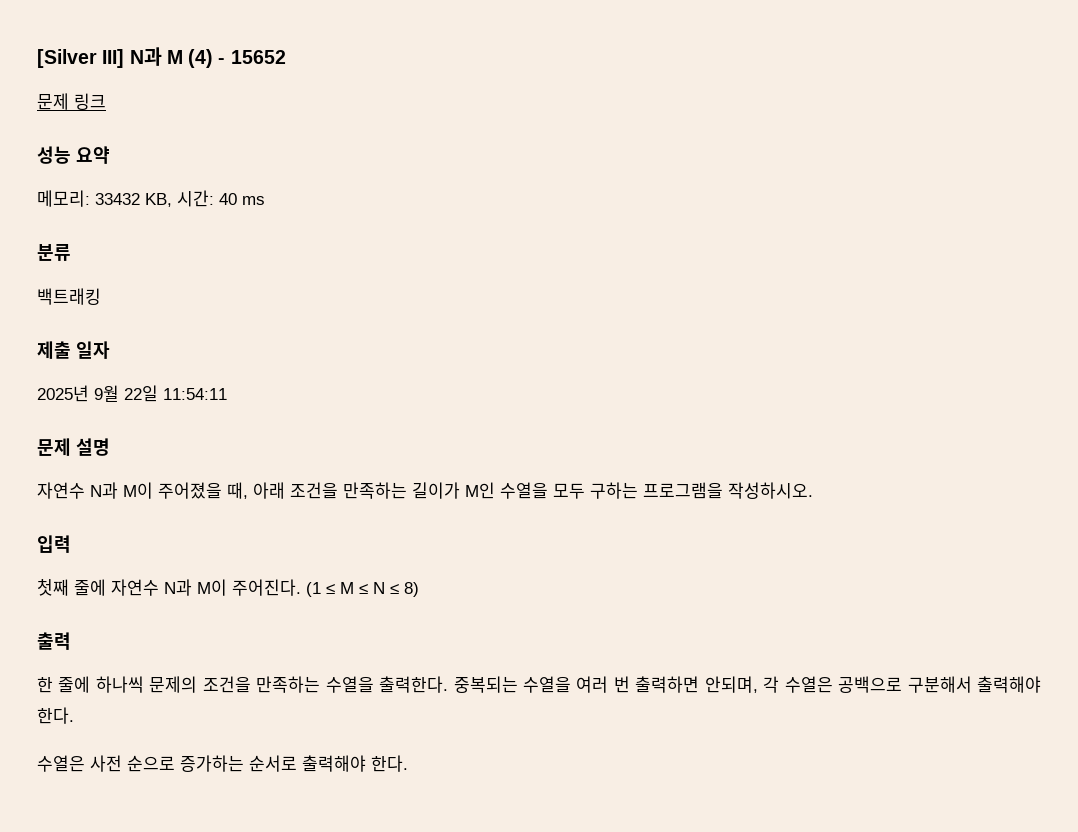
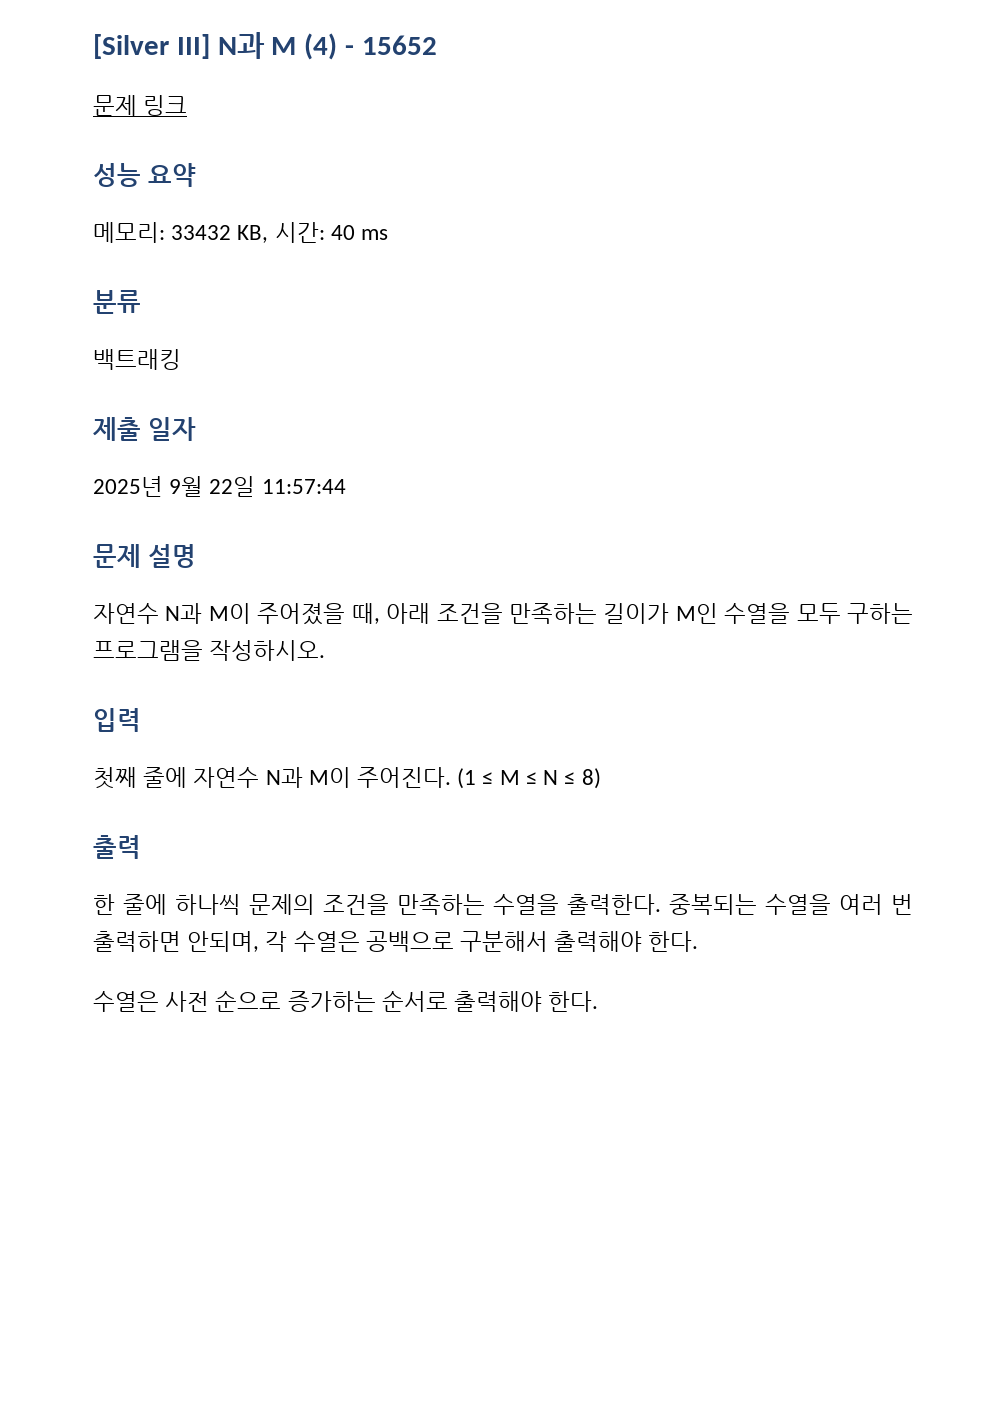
[163,388,227,400] 11:54:11 -> [261,479,346,494] 11:57:44

